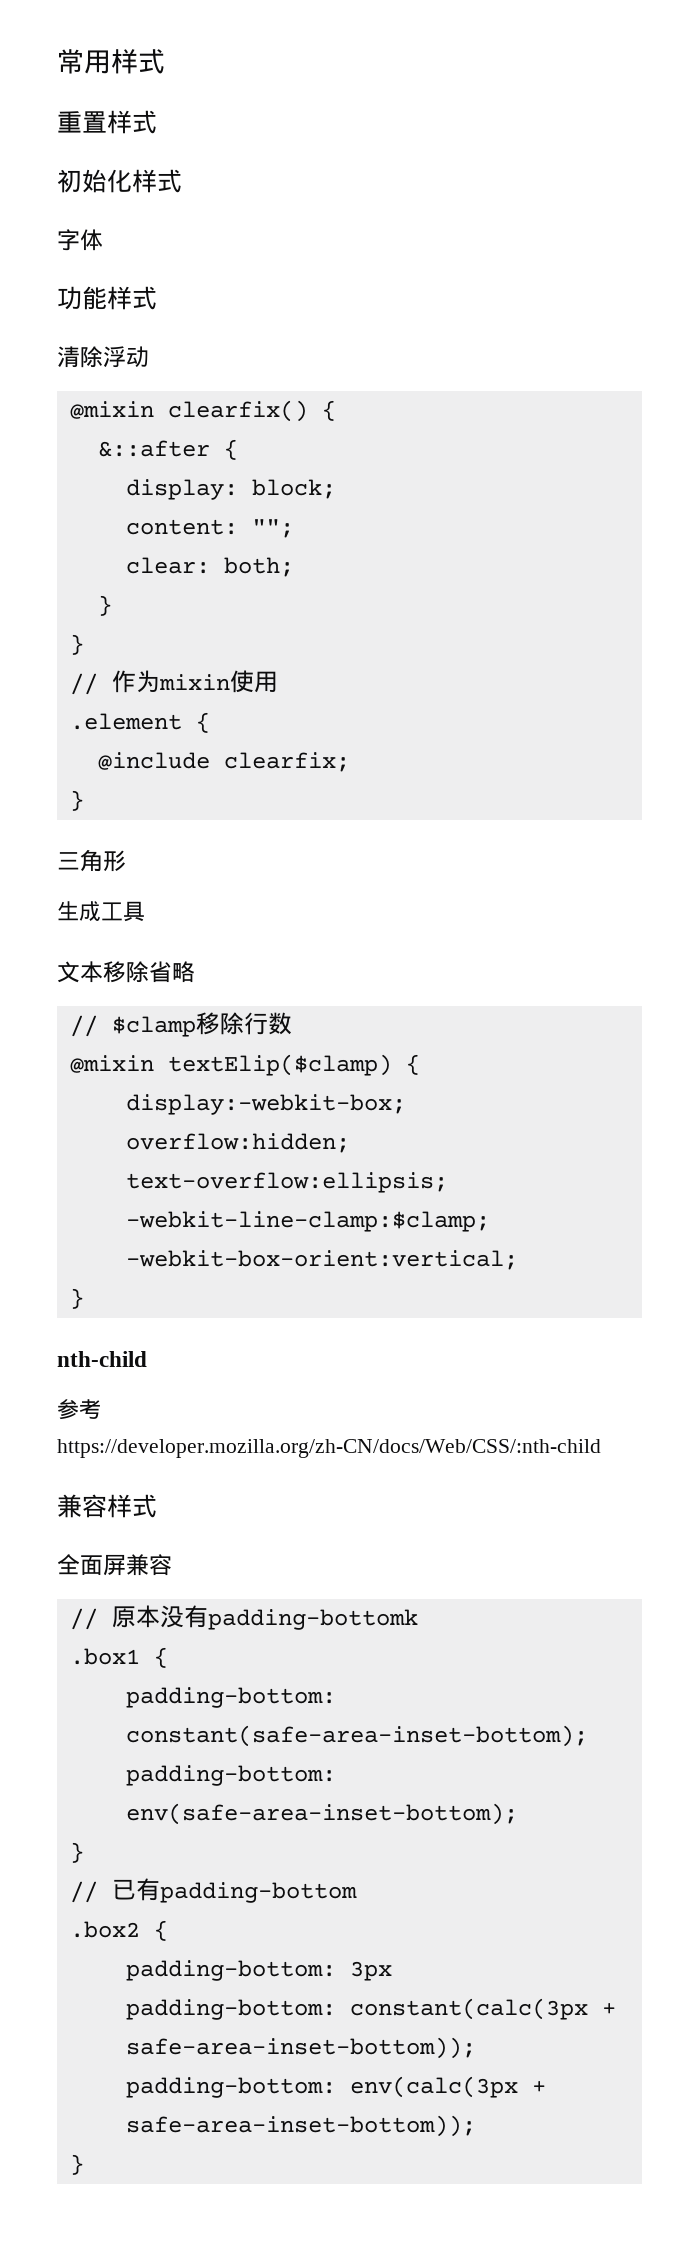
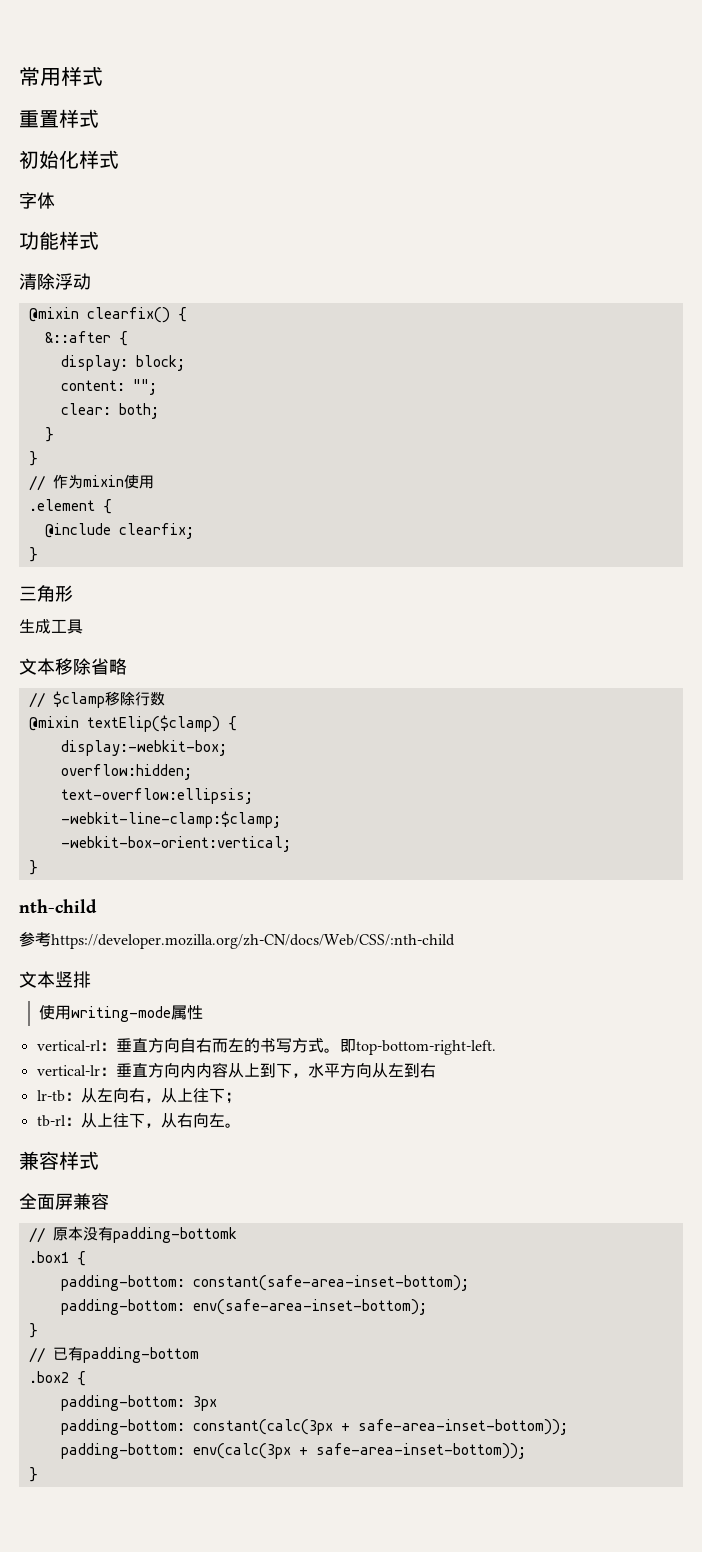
(601, 1448) none -> [19,971,91,988] [38,1005,203,1022] [36,1038,496,1055] [36,1062,436,1078] [36,1088,241,1104] [36,1113,241,1128] // 文本竖排 // 使用writing-mode属性 // vertical-rl：垂直方向自右而左的书写方式。即top-bottom-right-left. // vertical-lr：垂直方向内内容从上到下，水平方向从左到右 // lr-tb：从左向右，从上往下； // tb-rl：从上往下，从右向左。

